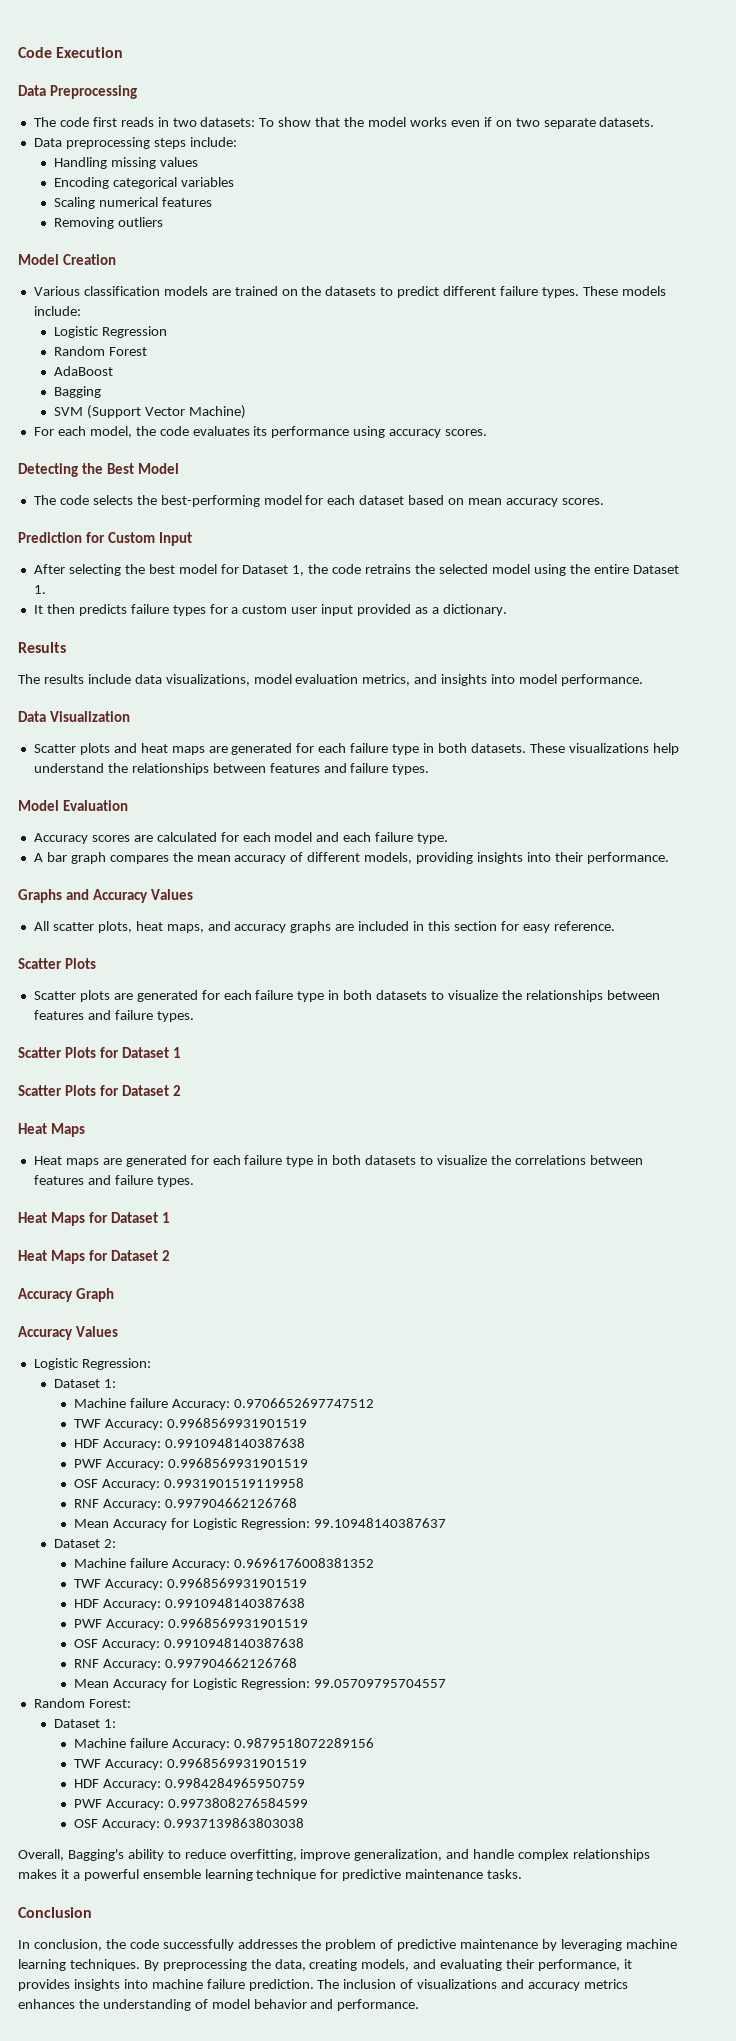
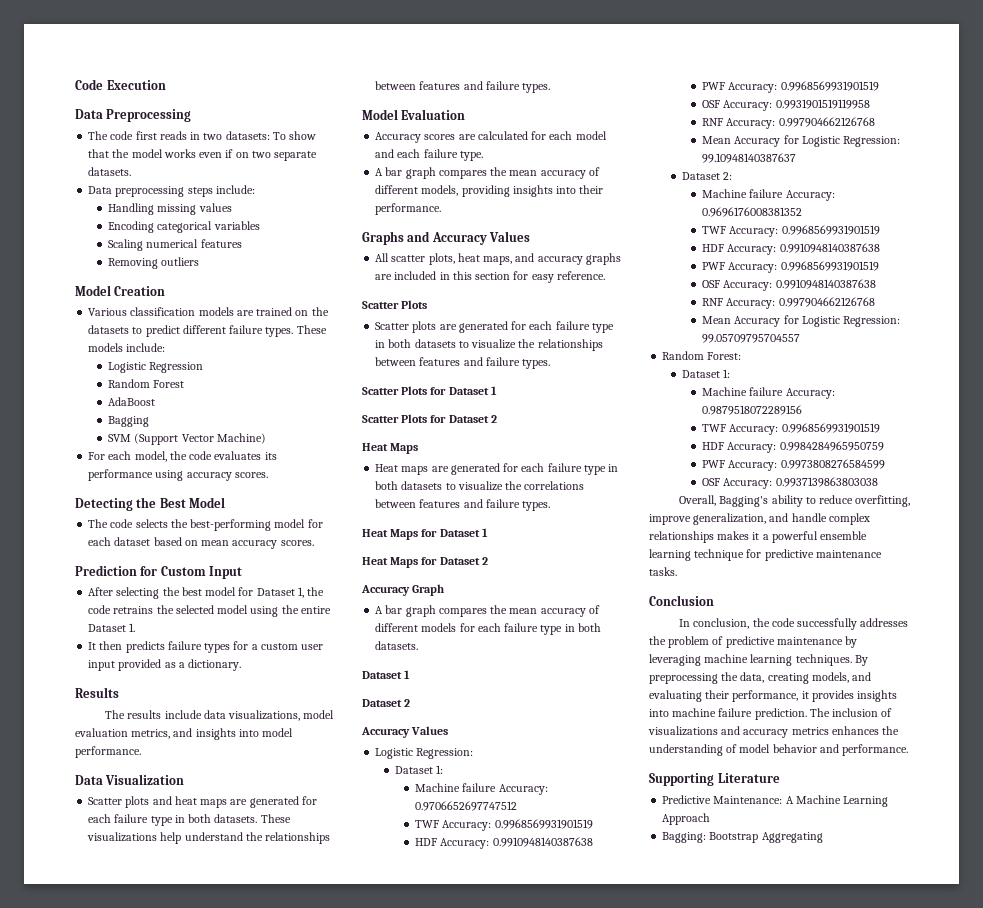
(114, 1295) none -> [375,605,600,617] [375,623,601,635] [375,641,419,650] [362,670,411,679] [362,699,411,707] // A bar graph compares the mean accuracy of different models for each failure type in both datasets. // Dataset 1 // Dataset 2
(420, 2005) none -> [649,773,780,786] [662,795,889,807] [662,813,711,825] [662,832,823,843] // Supporting Literature // Predictive Maintenance: A Machine Learning Approach // Bagging: Bootstrap Aggregating

